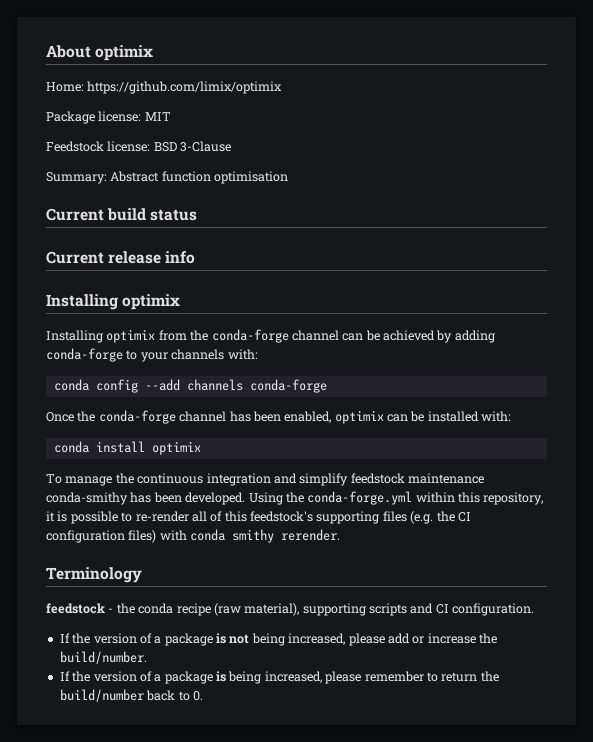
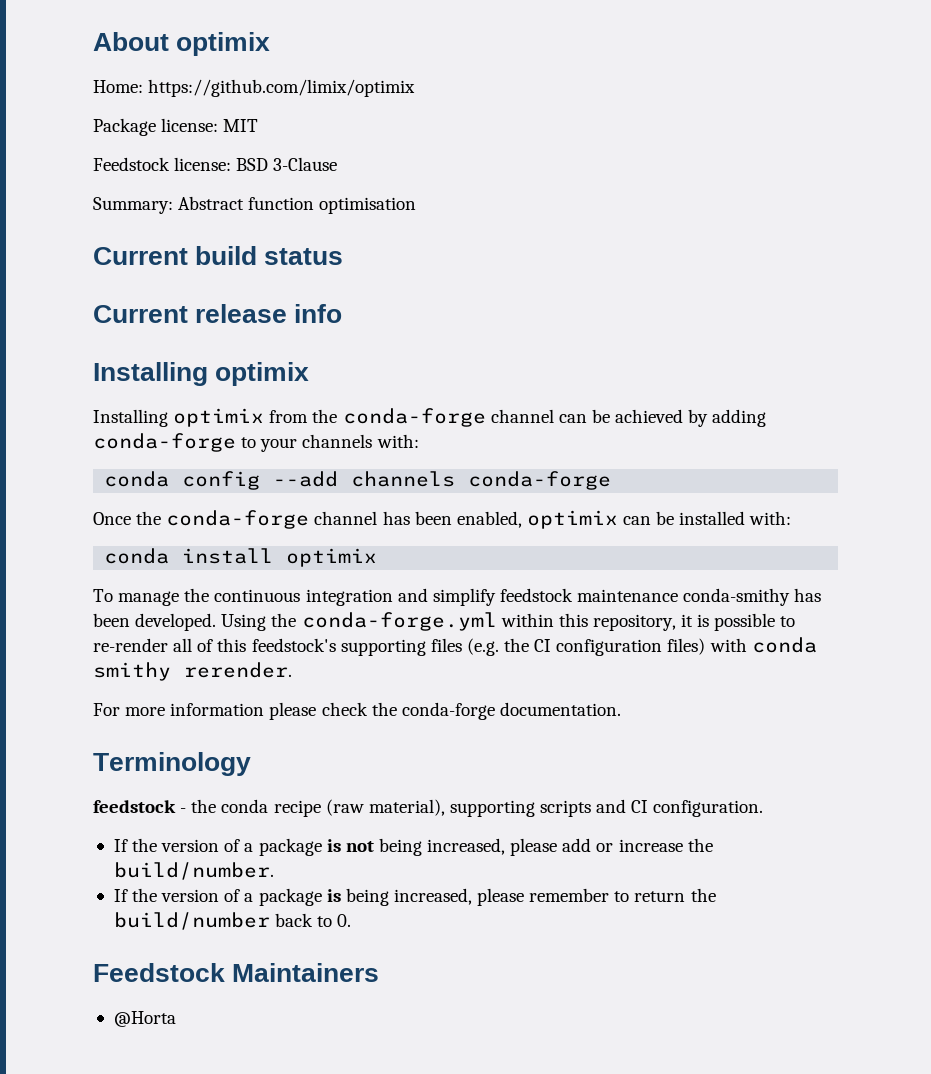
(341, 535) none -> [93,702,621,720] // For more information please check the conda-forge documentation.
(203, 696) none -> [93,963,380,982] [113,1011,176,1027] // Feedstock Maintainers // @Horta

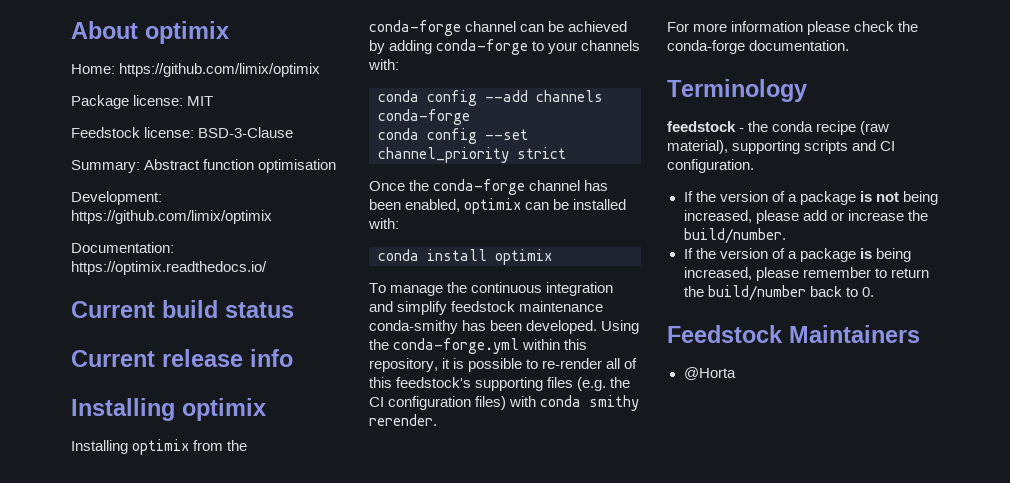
[236,157,338,171] BSD 3-Clause -> [198,127,294,138] BSD-3-Clause
(417, 205) none -> [71,191,162,205] [71,210,272,224] [71,242,174,253] [71,261,267,275] // Development: https://github.com/limix/optimix // Documentation: https://optimix.readthedocs.io/
(612, 480) none -> [378,128,528,144] [378,147,566,163] // conda config --set channel_priority strict

